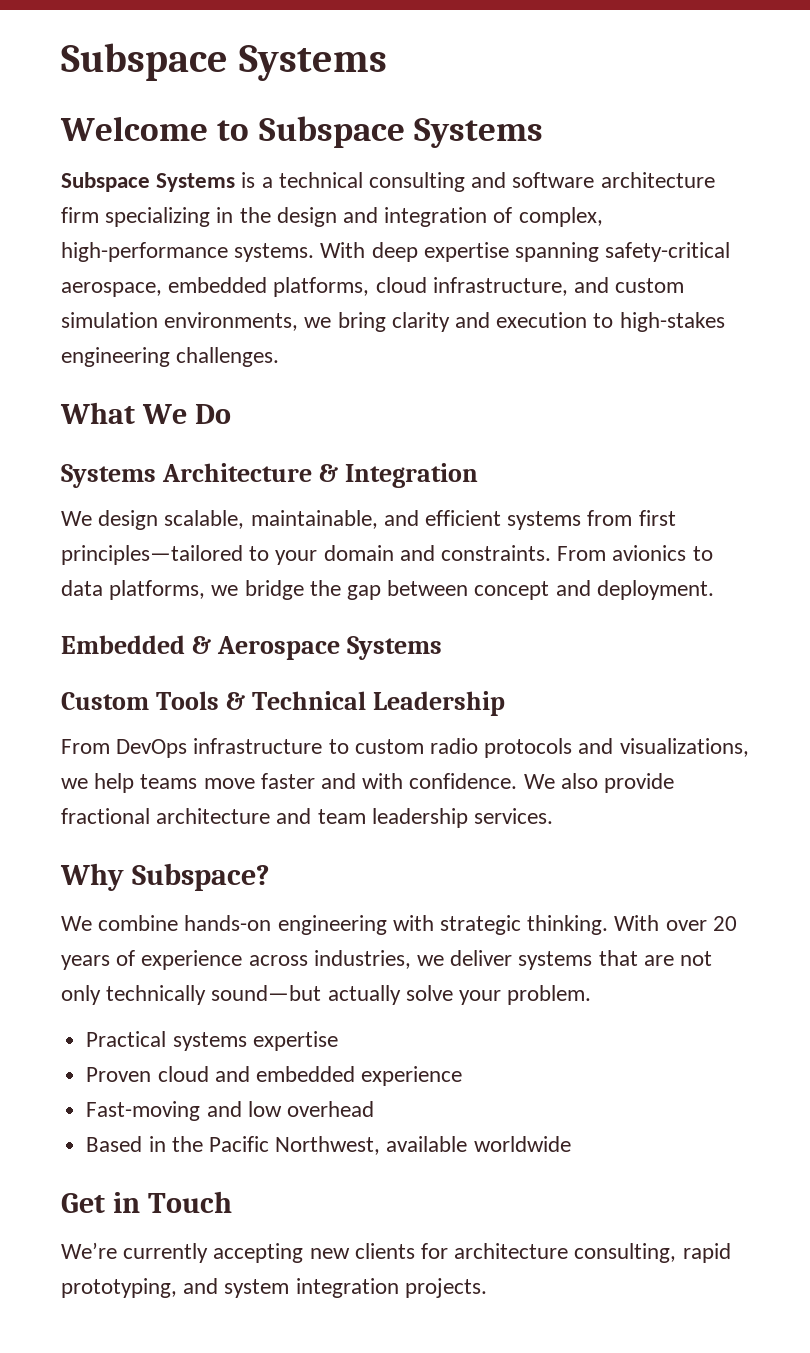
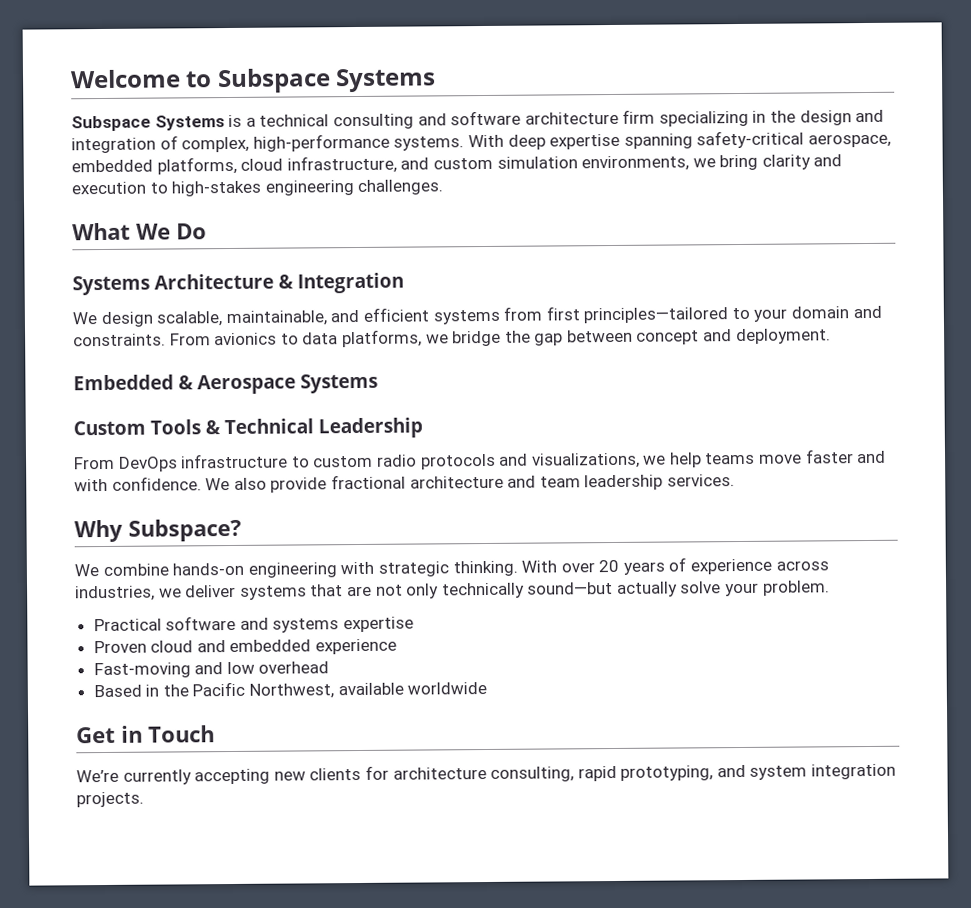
[61,43,387,81] Subspace Systems // -> (70, 79) none
(167, 1039) none -> [165,615,269,631] software and

